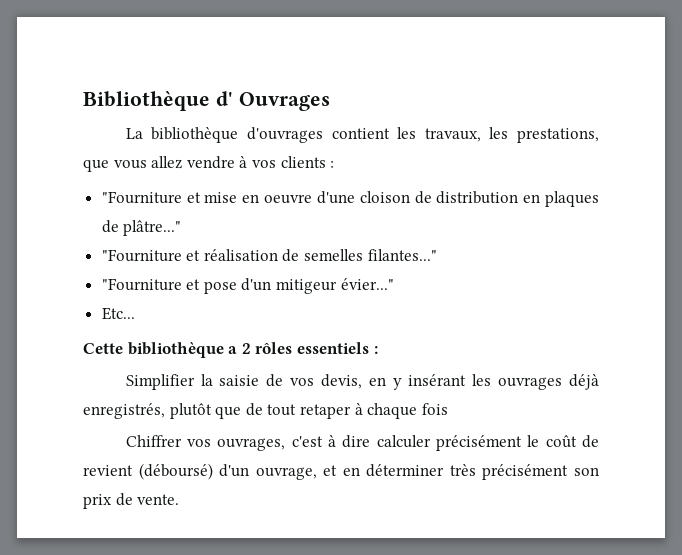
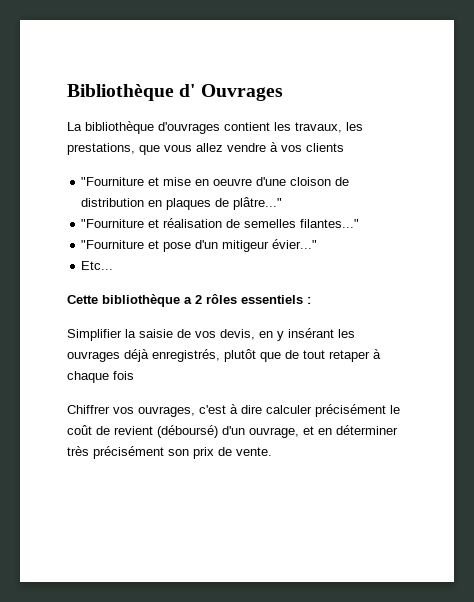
[330,161,335,168] : -> (344, 147) none

